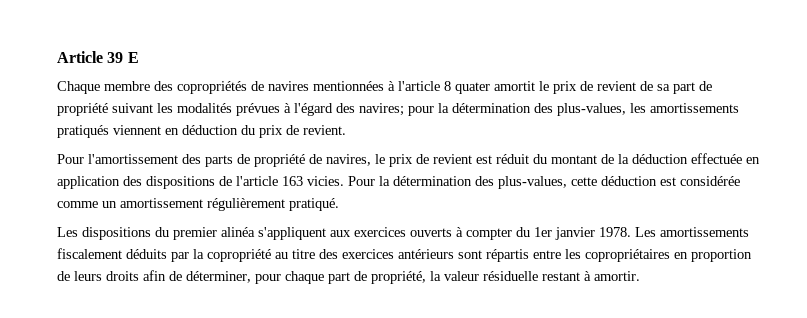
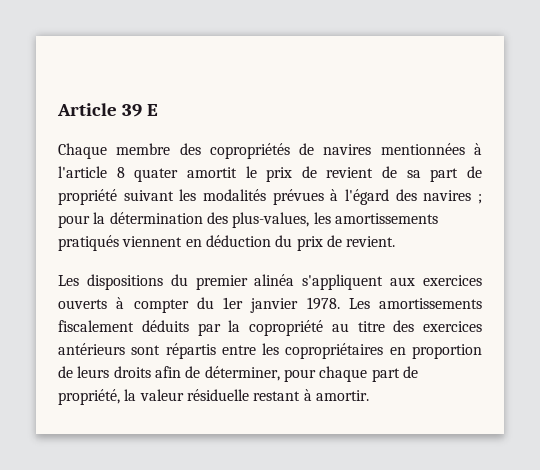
[359,103,404,116] navires; -> [423,190,483,204] navires ;
[57,153,760,167] [57,176,740,189] [57,198,339,211] // Pour l'amortissement des parts de propriété de navires, le prix de revient est réduit du montant de la déduction effectuée en application des dispositions de l'article 163 vicies. Pour la détermination des plus-values, cette déduction est considérée comme un amortissement régulièrement pratiqué. -> (396, 241) none

